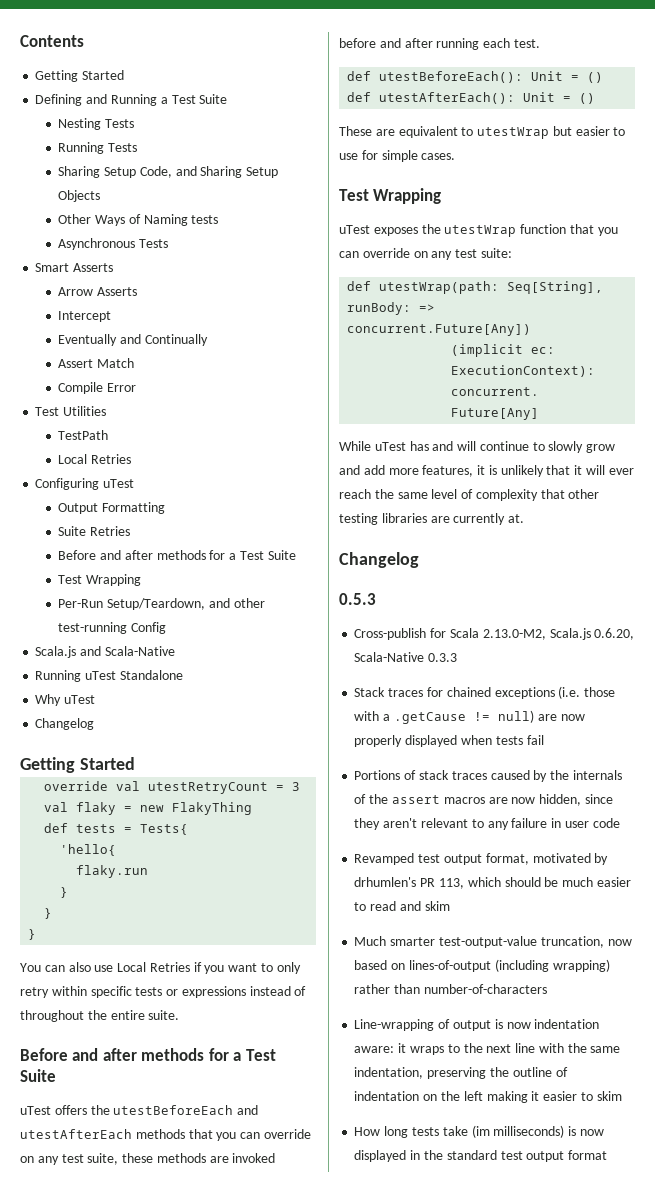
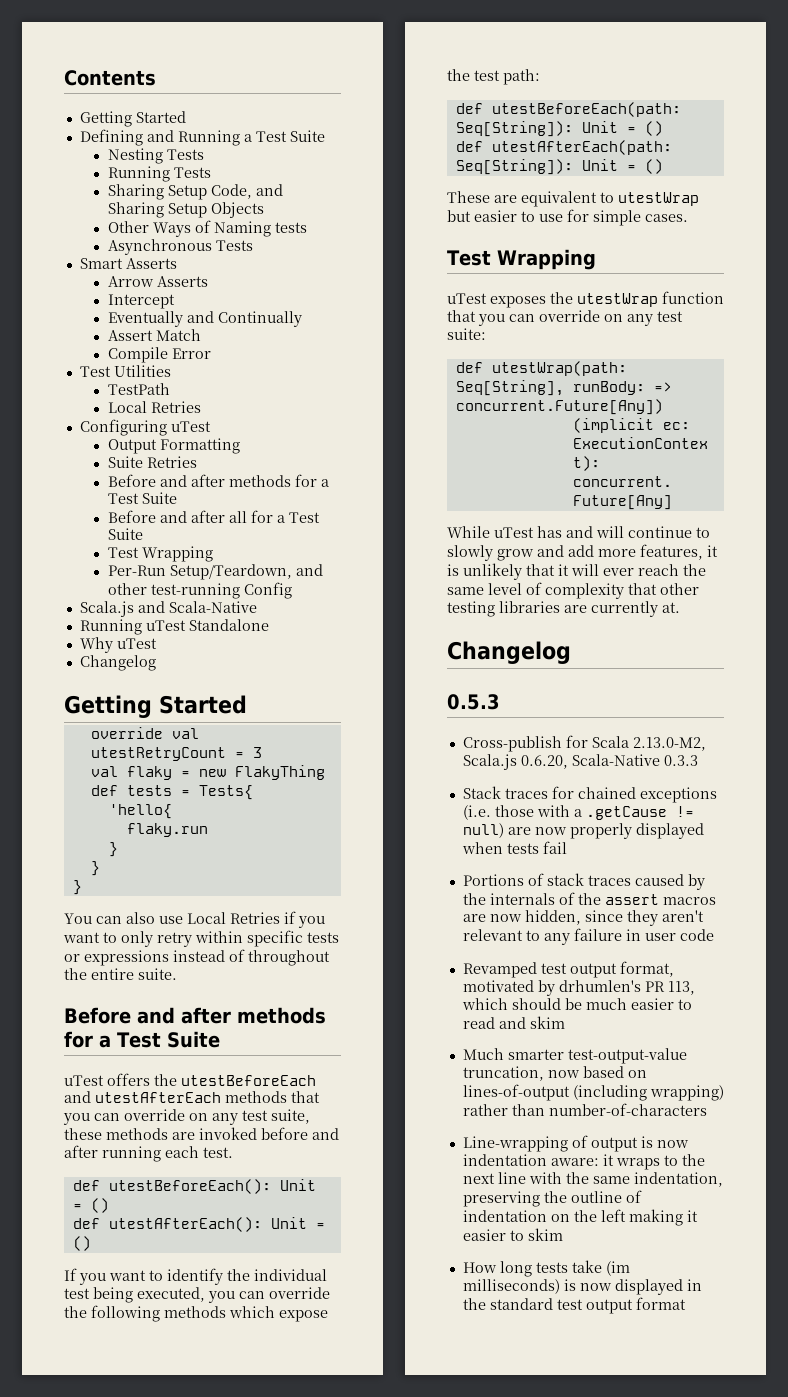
(296, 555) none -> [107,510,320,523] [107,528,143,540] // Before and after all for a Test Suite
(596, 98) none -> [64,1268,327,1285] [64,1287,330,1303] [64,1305,328,1322] [447,69,540,85] [455,102,681,117] [455,121,663,137] [455,140,672,155] [455,159,663,175] // If you want to identify the individual test being executed, you can override the following methods which expose the test path: // def utestBeforeEach(path: Seq[String]): Unit = () // def utestAfterEach(path: Seq[String]): Unit = ()

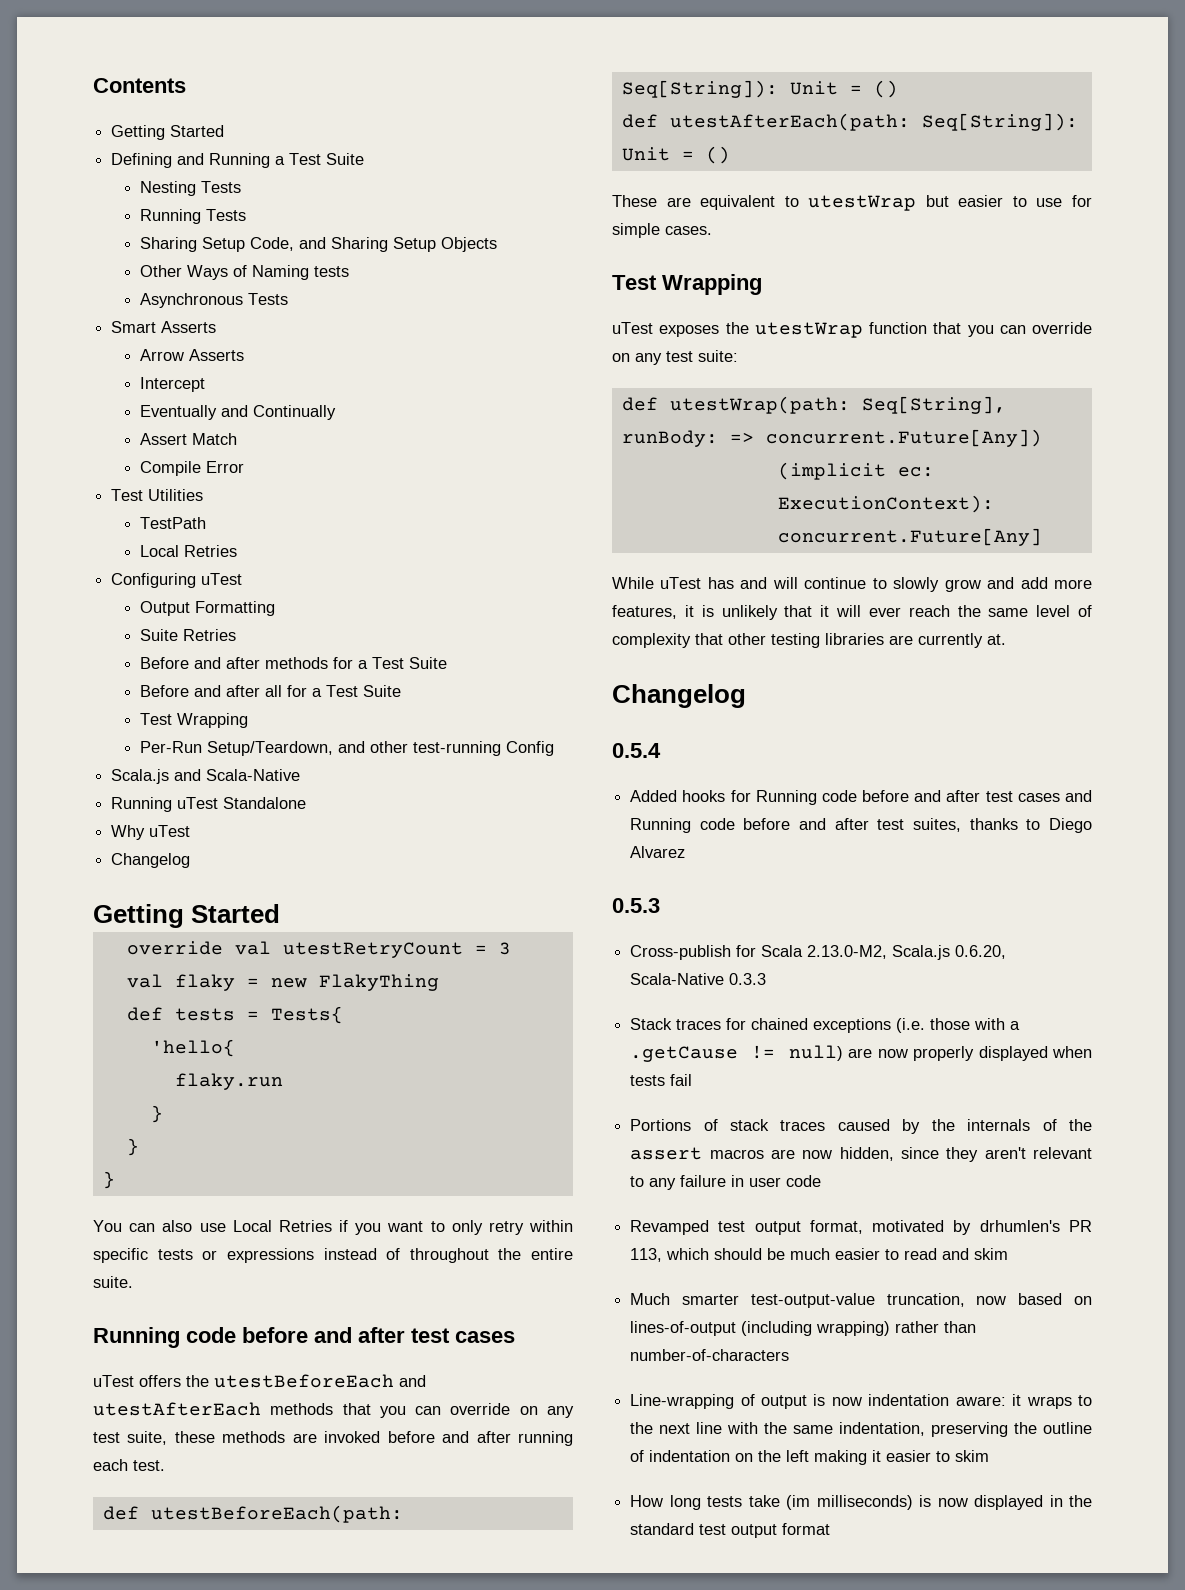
[64,1007,326,1024] [64,1031,220,1048] Before and after methods for a Test Suite -> [93,1327,515,1348] Running code before and after test cases
[72,1179,316,1194] [72,1198,109,1213] [72,1217,325,1232] [72,1236,91,1251] [64,1268,327,1285] [64,1287,330,1303] [64,1305,328,1322] [447,69,540,85] // def utestBeforeEach(): Unit = () // def utestAfterEach(): Unit = () // If you want to identify the individual test being executed, you can override the following methods which expose the test path: -> (165, 1465) none
(571, 652) none -> [612,743,661,758] [630,790,1092,805] [630,818,1092,833] [630,846,686,858] // 0.5.4 // Added hooks for Running code before and after test cases and Running code before and after test suites, thanks to Diego Alvarez

